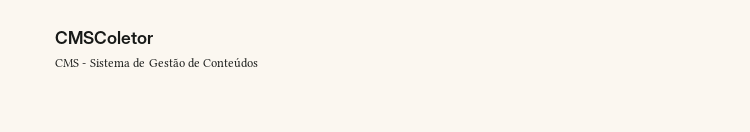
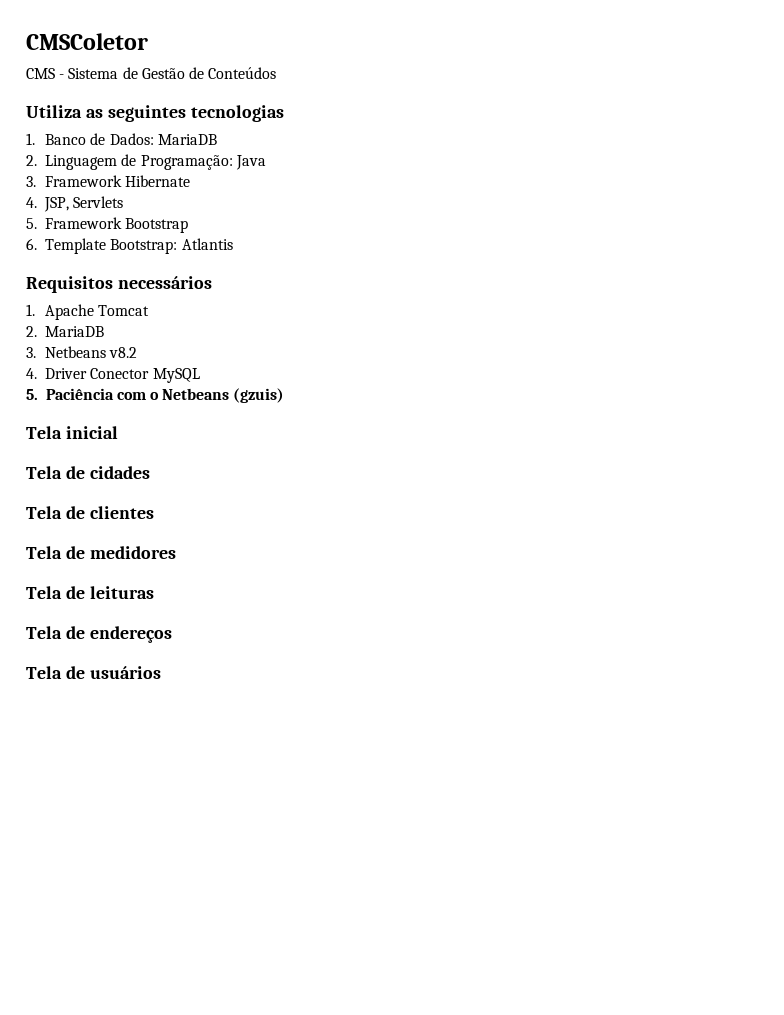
(259, 62) none -> [26,105,284,122] [26,133,217,145] [26,154,266,170] [26,175,191,187] [26,196,124,212] [26,217,189,233] [26,238,233,254] [26,276,212,293] [26,304,150,320] [26,326,105,337] [26,346,138,358] [26,368,200,383] [26,388,285,403] [26,426,118,439] [26,466,150,479] [26,506,154,519] [26,546,176,559] [26,586,154,599] [26,626,172,643] [26,666,161,679] // Utiliza as seguintes tecnologias // 1. Banco de Dados: MariaDB // 2. Linguagem de Programação: Java // 3. Framework Hibernate // 4. JSP, Servlets // 5. Framework Bootstrap // 6. Template Bootstrap: Atlantis // Requisitos necessários // 1. Apache Tomcat // 2. MariaDB // 3. Netbeans v8.2 // 4. Driver Conector MySQL // 5. Paciência com o Netbeans (gzuis) // Tela inicial // Tela de cidades // Tela de clientes // Tela de medidores // Tela de leituras // Tela de endereços // Tela de usuários

